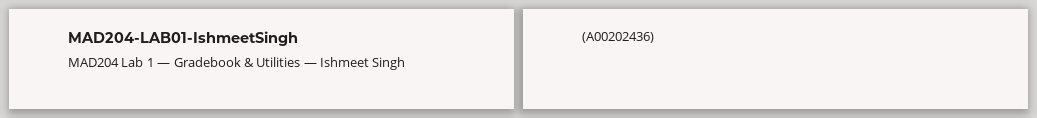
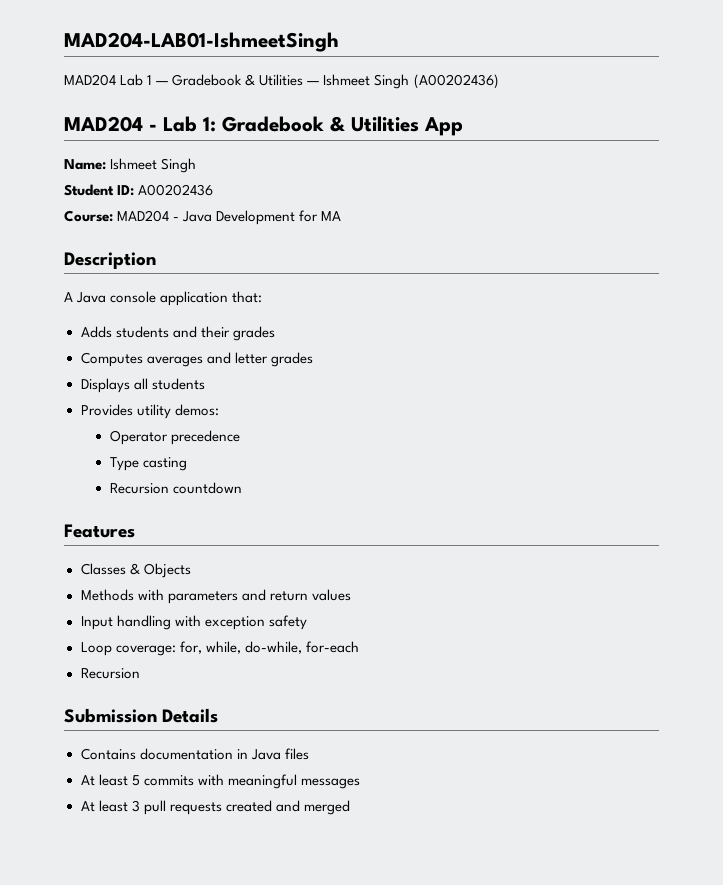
(654, 37) none -> [64,116,463,136] [64,158,197,173] [64,184,214,196] [64,210,342,225] [64,252,156,269] [64,291,263,306] [80,326,275,341] [80,352,313,367] [80,378,205,393] [80,404,219,419] [109,430,240,445] [109,457,187,471] [109,482,242,494] [64,524,135,538] [80,563,191,578] [80,589,351,604] [80,615,307,630] [80,641,359,656] [80,668,140,679] [64,708,219,723] [80,748,309,760] [80,774,360,789] [80,800,350,815] // MAD204 - Lab 1: Gradebook & Utilities App // Name: Ishmeet Singh // Student ID: A00202436 // Course: MAD204 - Java Development for MA // Description // A Java console application that: // Adds students and their grades // Computes averages and letter grades // Displays all students // Provides utility demos: // Operator precedence // Type casting // Recursion countdown // Features // Classes & Objects // Methods with parameters and return values // Input handling with exception safety // Loop coverage: for, while, do-while, for-each // Recursion // Submission Details // Contains documentation in Java files // At least 5 commits with meaningful messages // At least 3 pull requests created and merged

